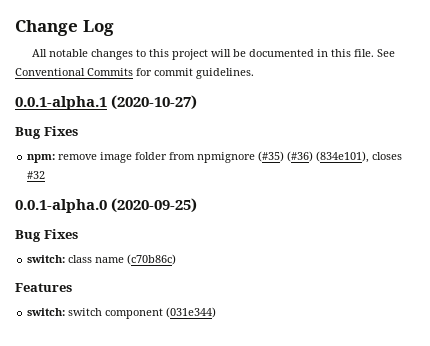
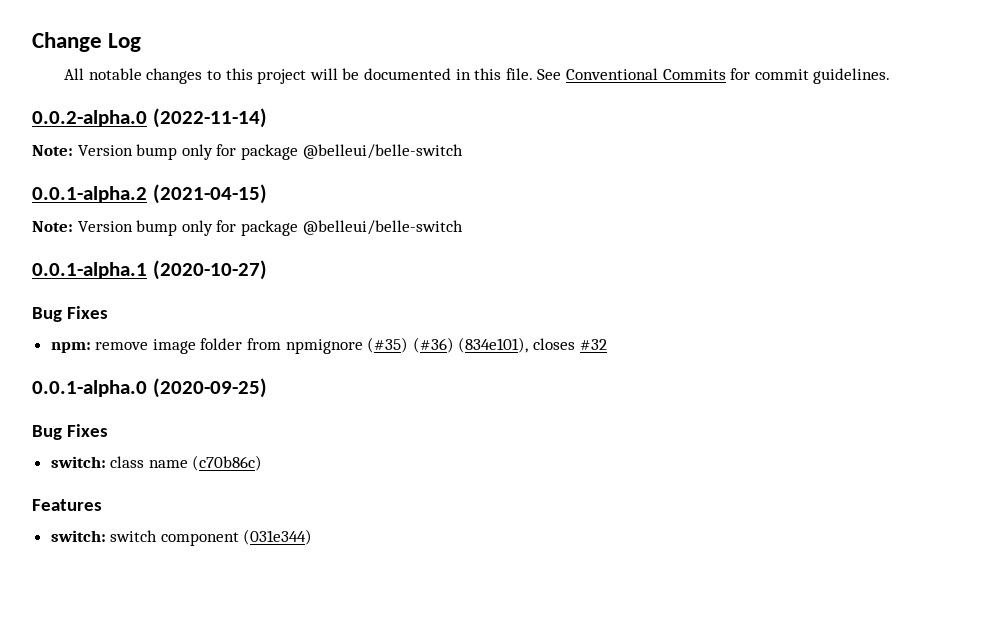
(254, 73) none -> [32,108,267,128] [32,144,463,160] [32,184,267,204] [32,220,463,236] // 0.0.2-alpha.0 (2022-11-14) // Note: Version bump only for package @belleui/belle-switch // 0.0.1-alpha.2 (2021-04-15) // Note: Version bump only for package @belleui/belle-switch

